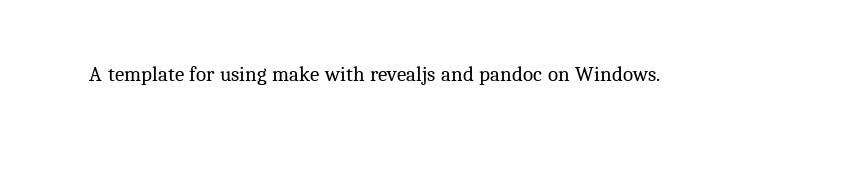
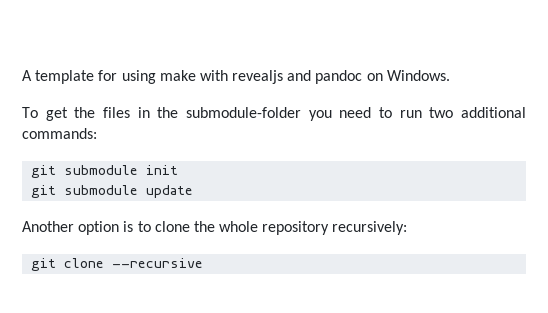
(661, 73) none -> [22,107,527,121] [22,128,97,139] [31,165,179,178] [31,185,194,198] [22,221,408,235] [31,258,204,271] // To get the files in the submodule-folder you need to run two additional commands: // git submodule init // git submodule update // Another option is to clone the whole repository recursively: // git clone --recursive

